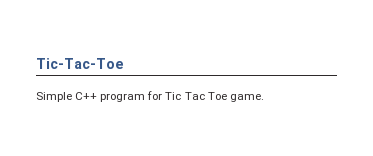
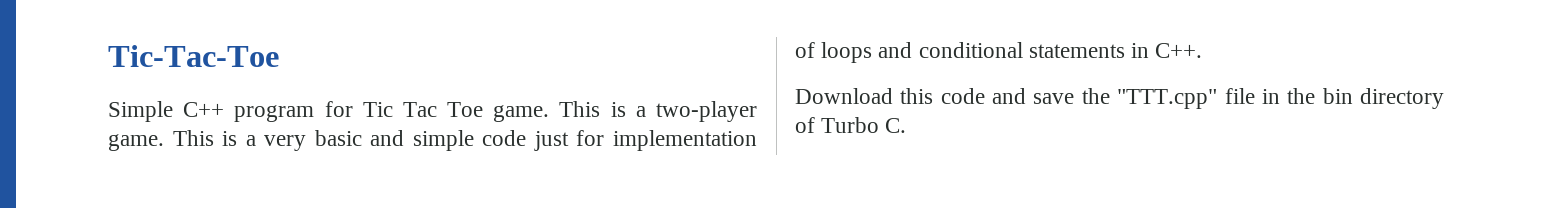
(264, 98) none -> [559,101,757,122] [108,130,757,151] [795,42,1203,63] [795,88,1444,109] [795,117,907,133] This is a two-player game. This is a very basic and simple code just for implementation of loops and conditional statements in C++. // Download this code and save the "TTT.cpp" file in the bin directory of Turbo C.

